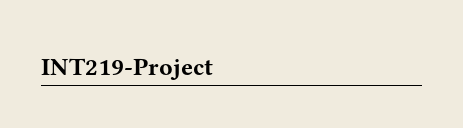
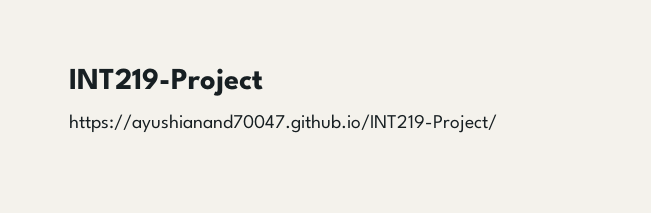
(213, 69) none -> [69,114,497,133] // https://ayushianand70047.github.io/INT219-Project/

